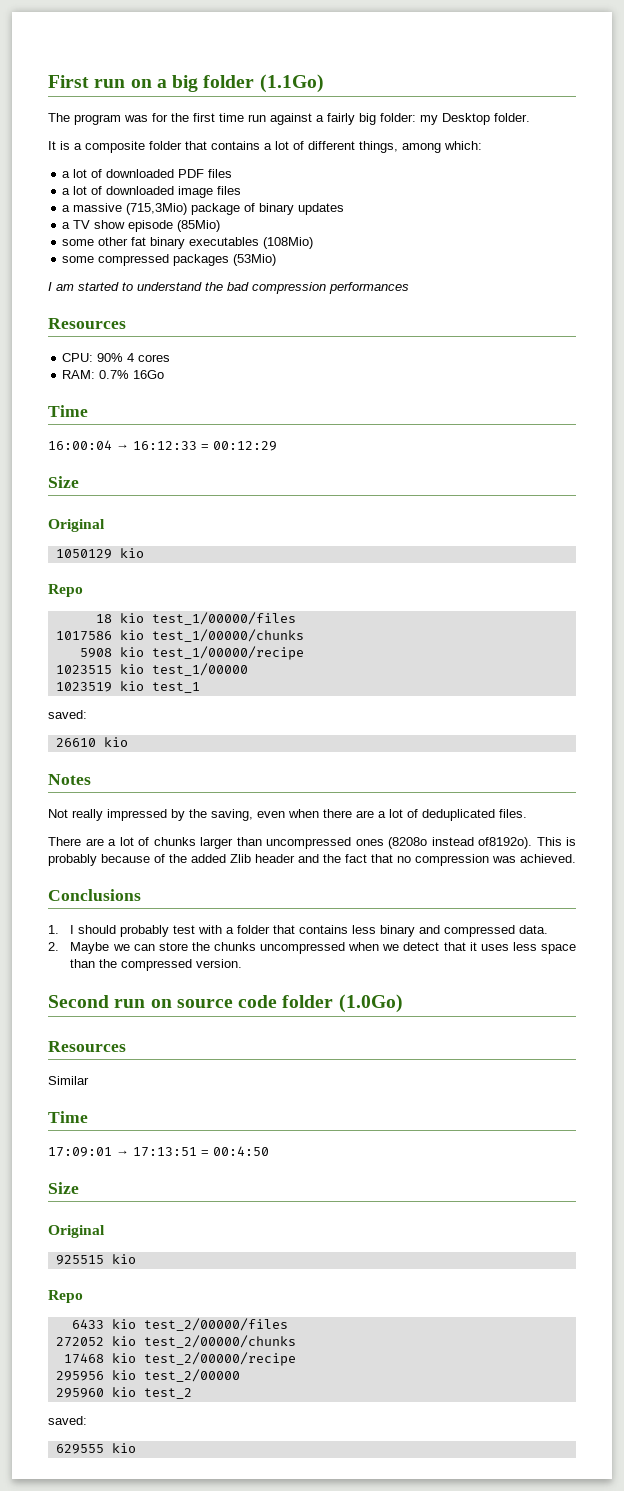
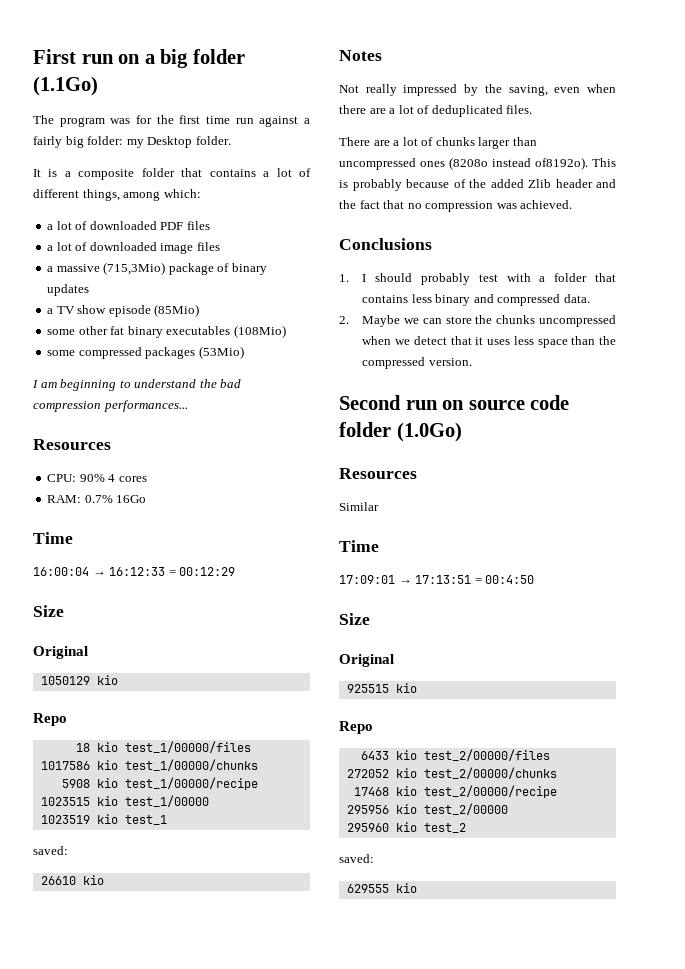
[78,282,119,291] started -> [60,379,117,391] beginning
[329,282,409,294] performances -> [103,400,188,412] performances...

